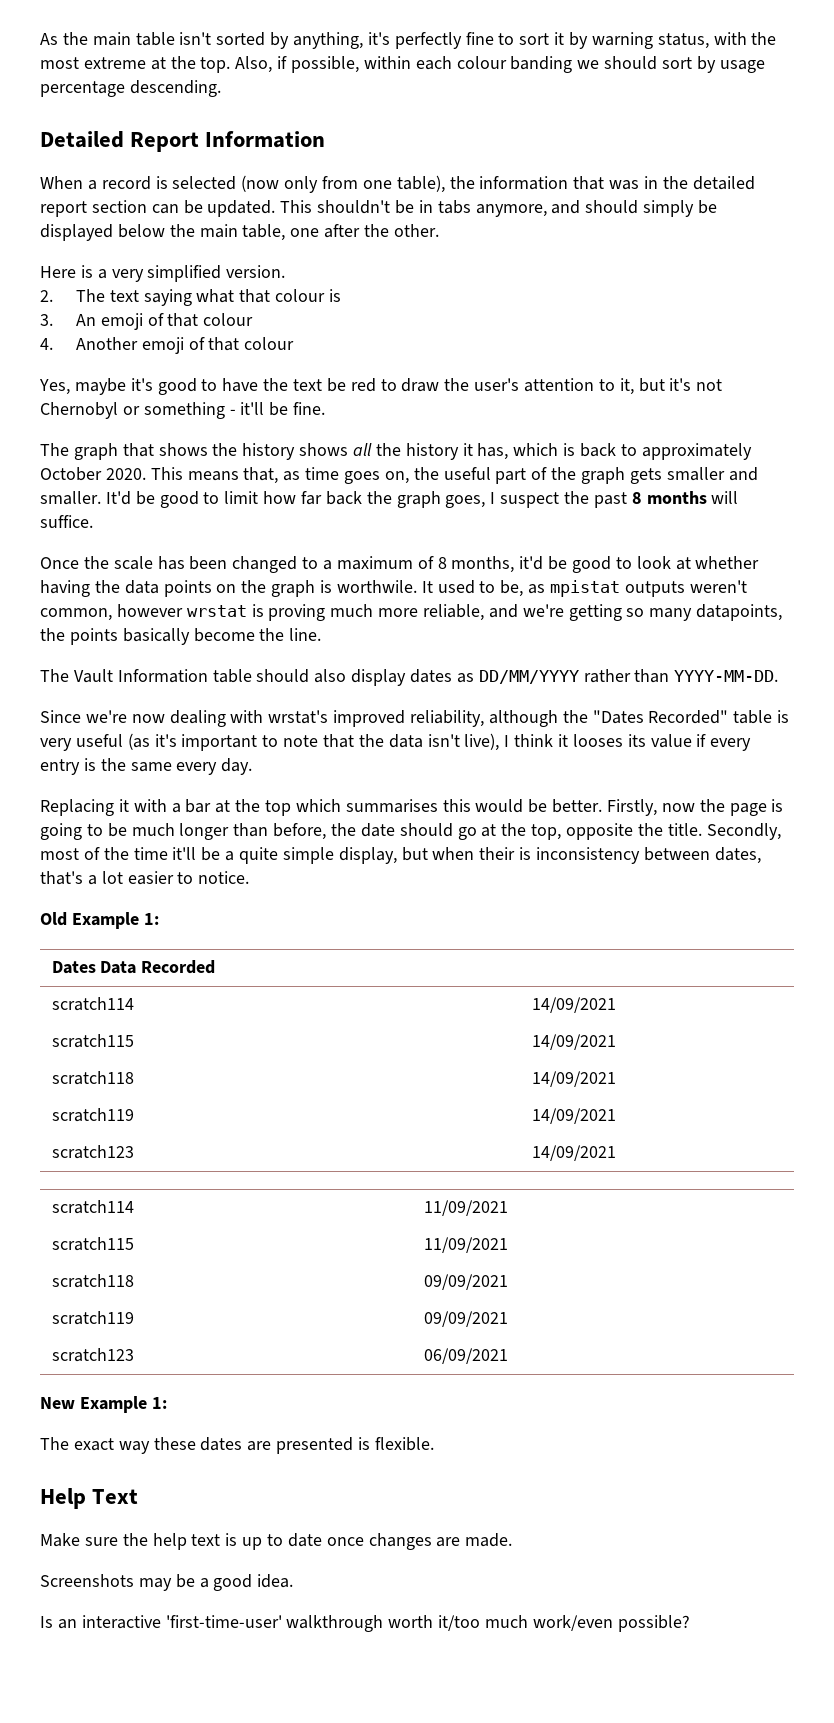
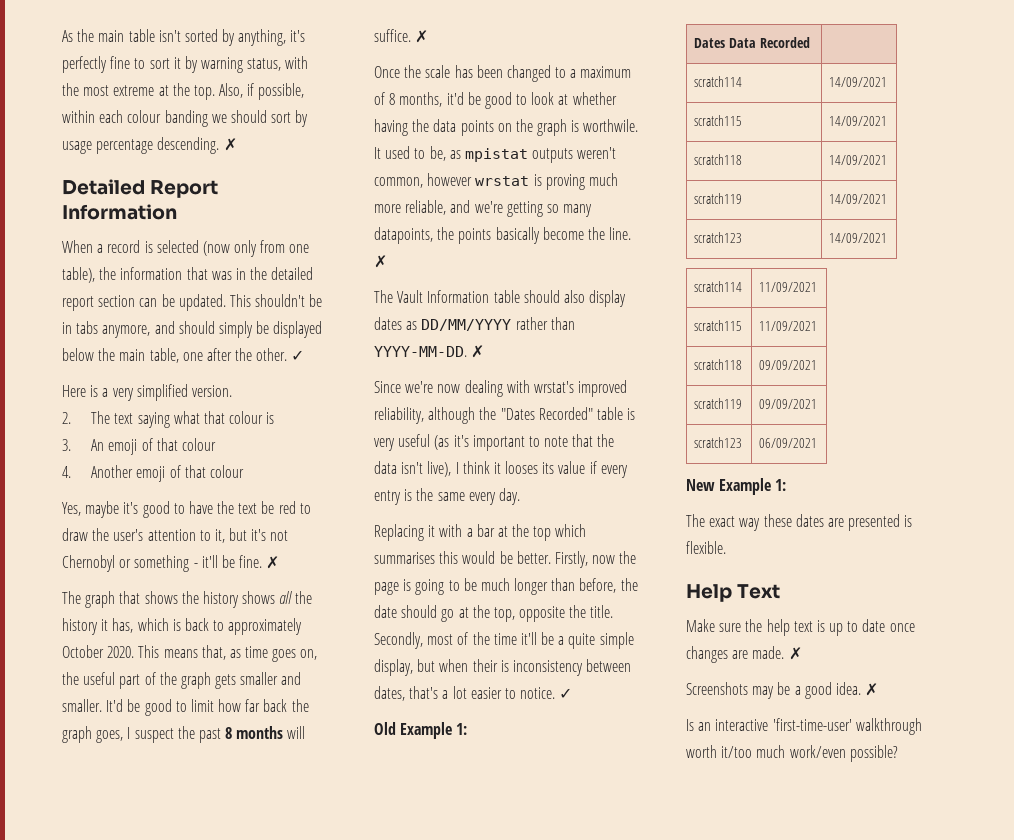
(221, 88) none -> [223,138,237,151] ✗
(439, 230) none -> [291,350,305,361] ✓
(326, 408) none -> [266,556,280,569] ✗
(93, 521) none -> [415,30,429,43] ✗
(322, 634) none -> [374,255,387,268] ✗
(779, 676) none -> [471,345,485,358] ✗
(250, 877) none -> [559,688,573,699] ✓
(513, 1540) none -> [788,647,802,660] ✗
(294, 1581) none -> [865,683,879,696] ✗

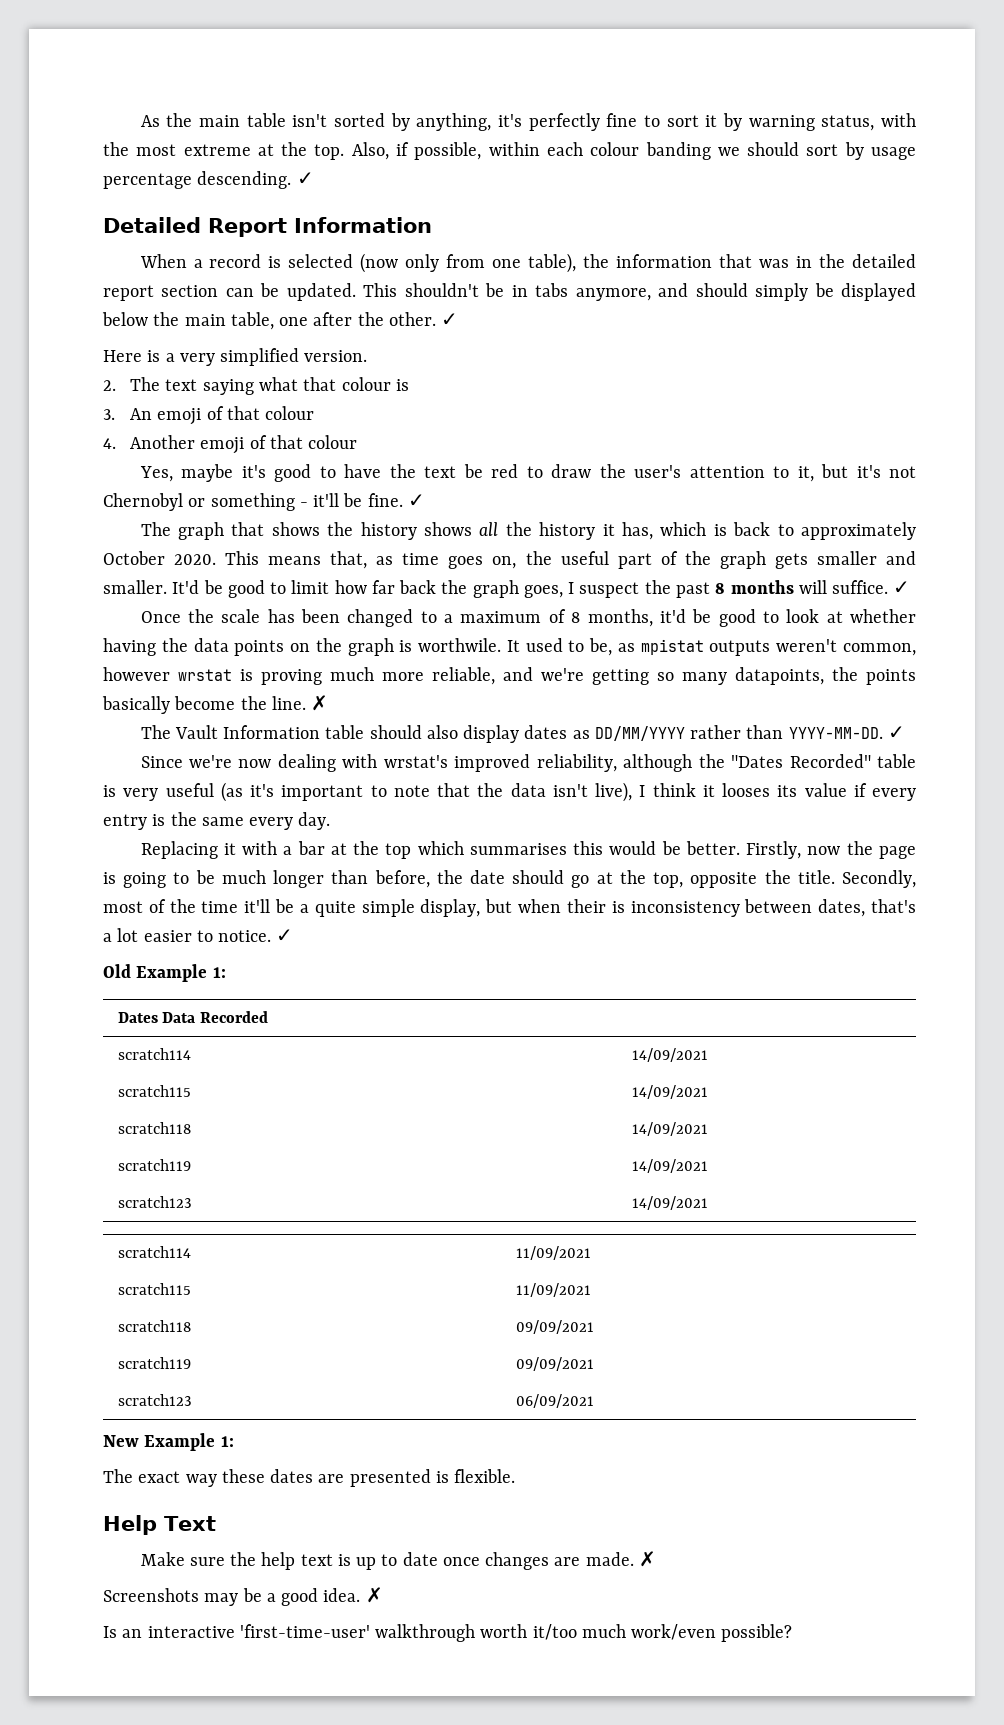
[223,138,237,151] ✗ -> [296,172,314,185] ✓
[266,556,280,569] ✗ -> [407,494,425,507] ✓
[415,30,429,43] ✗ -> [893,581,911,594] ✓
[471,345,485,358] ✗ -> [887,726,905,739] ✓

